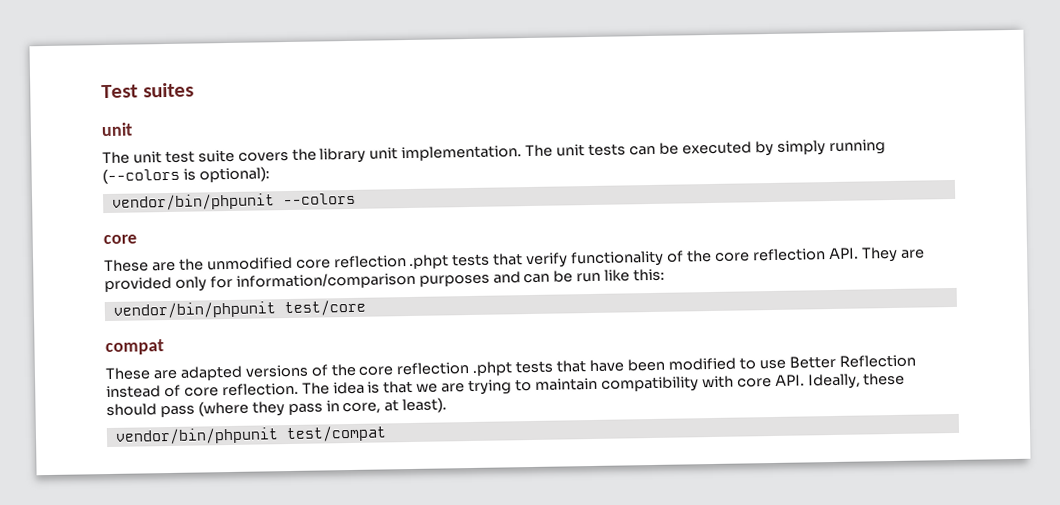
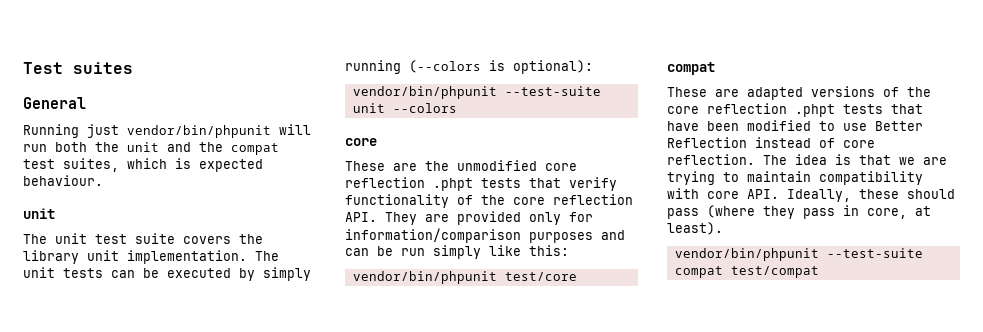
(194, 90) none -> [23,97,86,109] [23,124,311,138] [23,142,279,155] [23,158,263,172] [23,175,103,186] // General // Running just vendor/bin/phpunit will run both the unit and the compat test suites, which is expected behaviour.
(275, 202) none -> [504,86,601,96] [352,103,385,113] --test-suite unit
(602, 277) none -> [433,245,481,259] simply
(279, 436) none -> [826,248,923,258] [674,266,723,278] --test-suite compat

